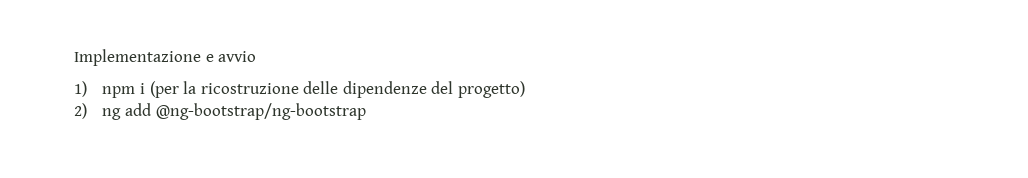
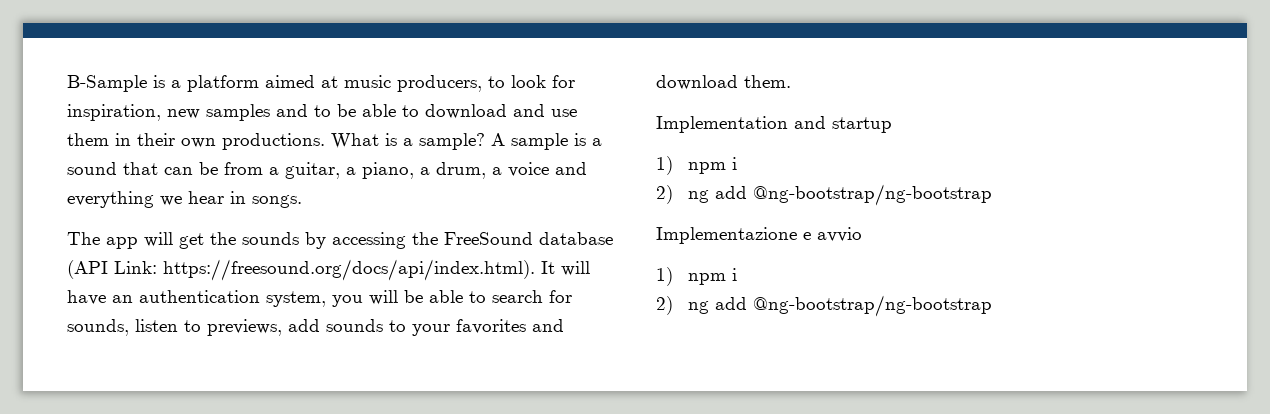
(74, 57) none -> [67,75,575,92] [67,104,577,121] [67,133,602,150] [67,162,587,179] [67,191,302,208] [67,232,613,249] [67,259,590,281] [67,290,572,307] [67,319,564,336] [656,75,791,90] [656,116,892,133] [656,156,738,175] [656,184,993,206] B-Sample is a platform aimed at music producers, to look for inspiration, new samples and to be able to download and use them in their own productions. What is a sample? A sample is a sound that can be from a guitar, a piano, a drum, a voice and everything we hear in songs. // The app will get the sounds by accessing the FreeSound database (API Link: https://freesound.org/docs/api/index.html). It will have an authentication system, you will be able to search for sounds, listen to previews, add sounds to your favorites and download them. // Implementation and startup // 1) npm i // 2) ng add @ng-bootstrap/ng-bootstrap //
[149,81,526,98] (per la ricostruzione delle dipendenze del progetto) -> (738, 274) none

